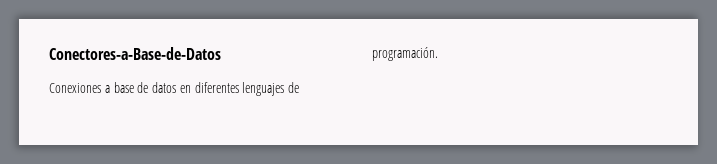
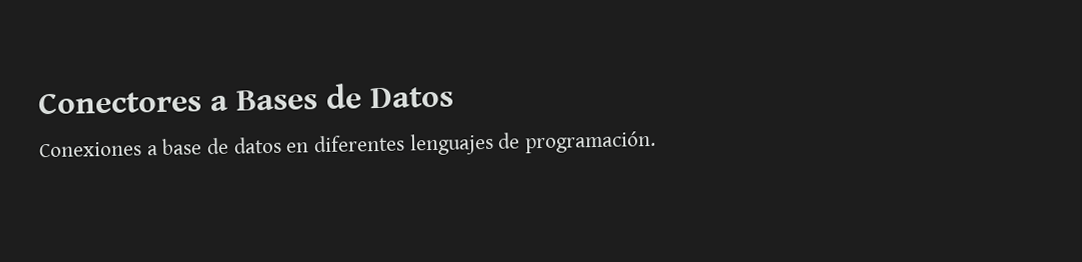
[49,47,221,60] Conectores-a-Base-de-Datos -> [38,83,454,115] Conectores a Bases de Datos

